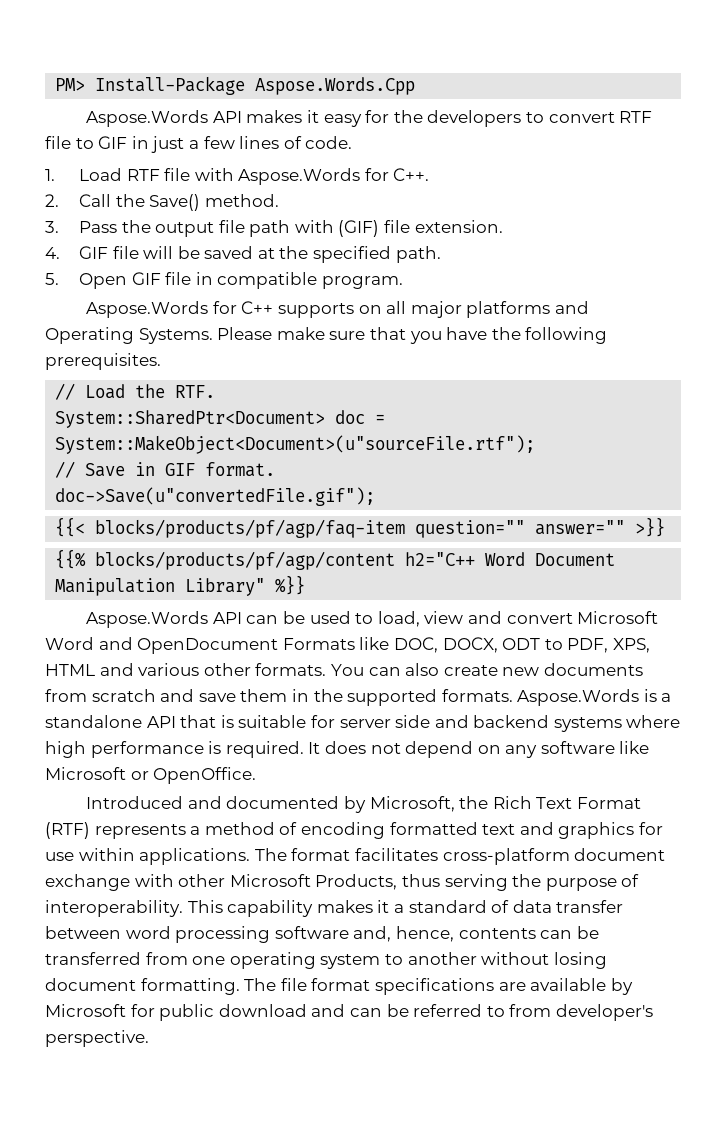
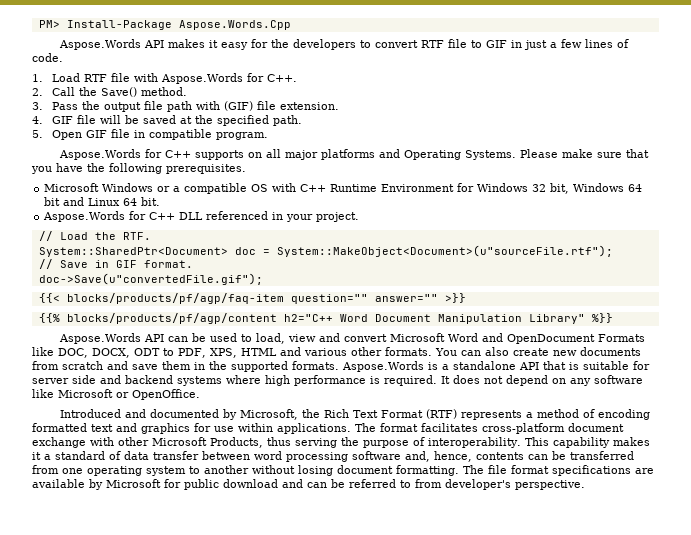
(161, 361) none -> [44,183,643,194] [44,197,161,206] [43,211,360,222] // Microsoft Windows or a compatible OS with C++ Runtime Environment for Windows 32 bit, Windows 64 bit and Linux 64 bit. // Aspose.Words for C++ DLL referenced in your project.

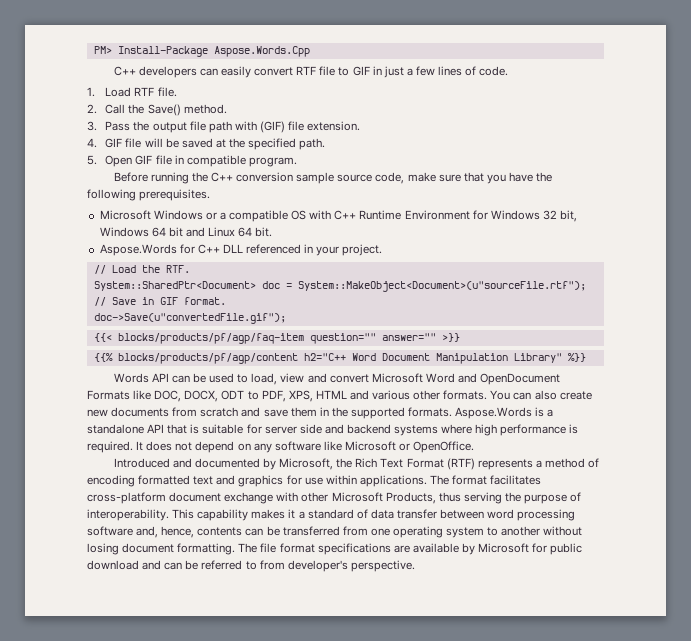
[59,39,372,50] Aspose.Words API makes it easy for the developers to -> [113,66,251,78] C++ developers can easily
[110,73,297,84] file with Aspose.Words for C++. -> [157,87,177,97] file.
[59,149,559,160] Aspose.Words for C++ supports on all major platforms and Operating Systems. Please -> [113,172,405,184] Before running the C++ conversion sample source code,
[59,333,142,344] Aspose.Words -> [113,373,149,383] Words

